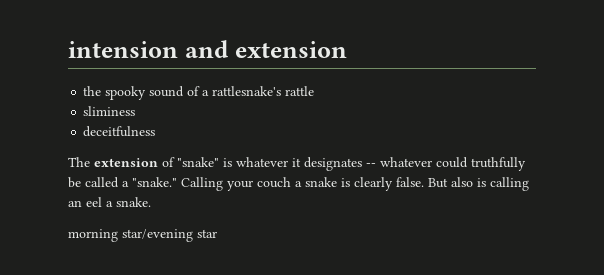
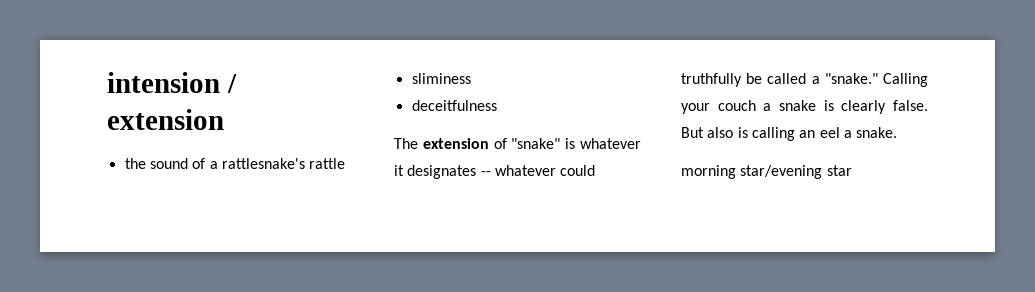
[184,40,229,58] and -> [226,74,237,93] /
[105,86,147,100] spooky -> (146, 163) none

